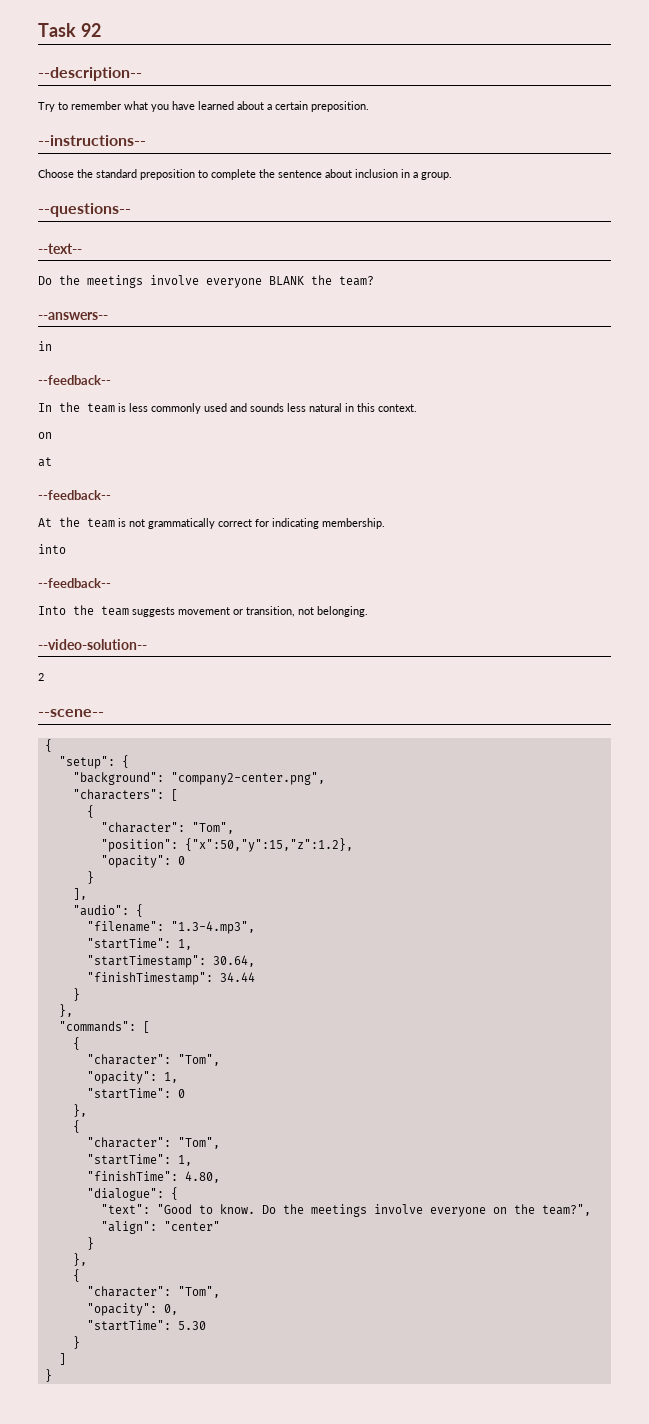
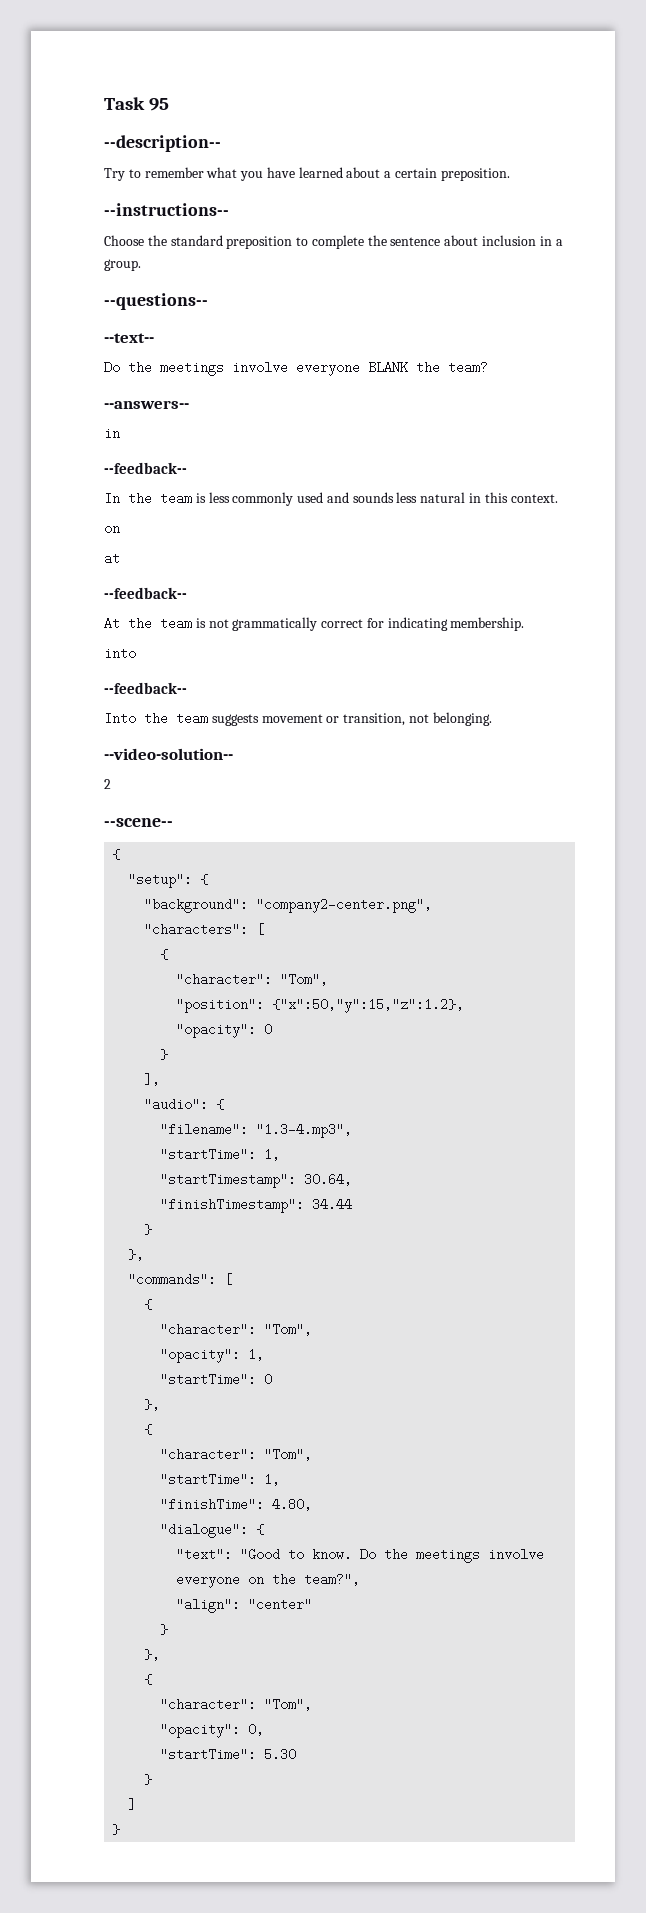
[80,23,101,37] 92 -> [149,98,170,111] 95

